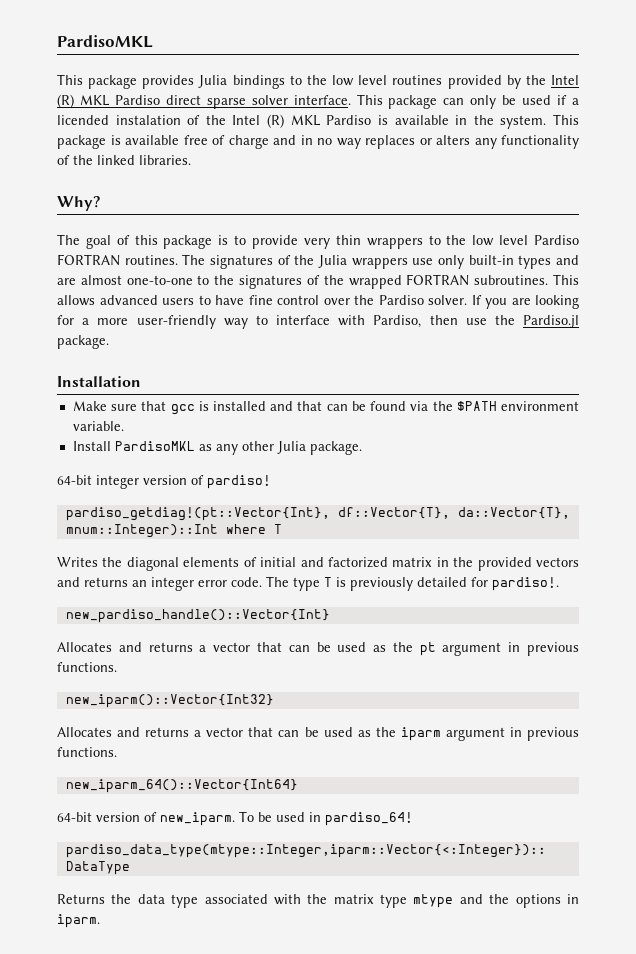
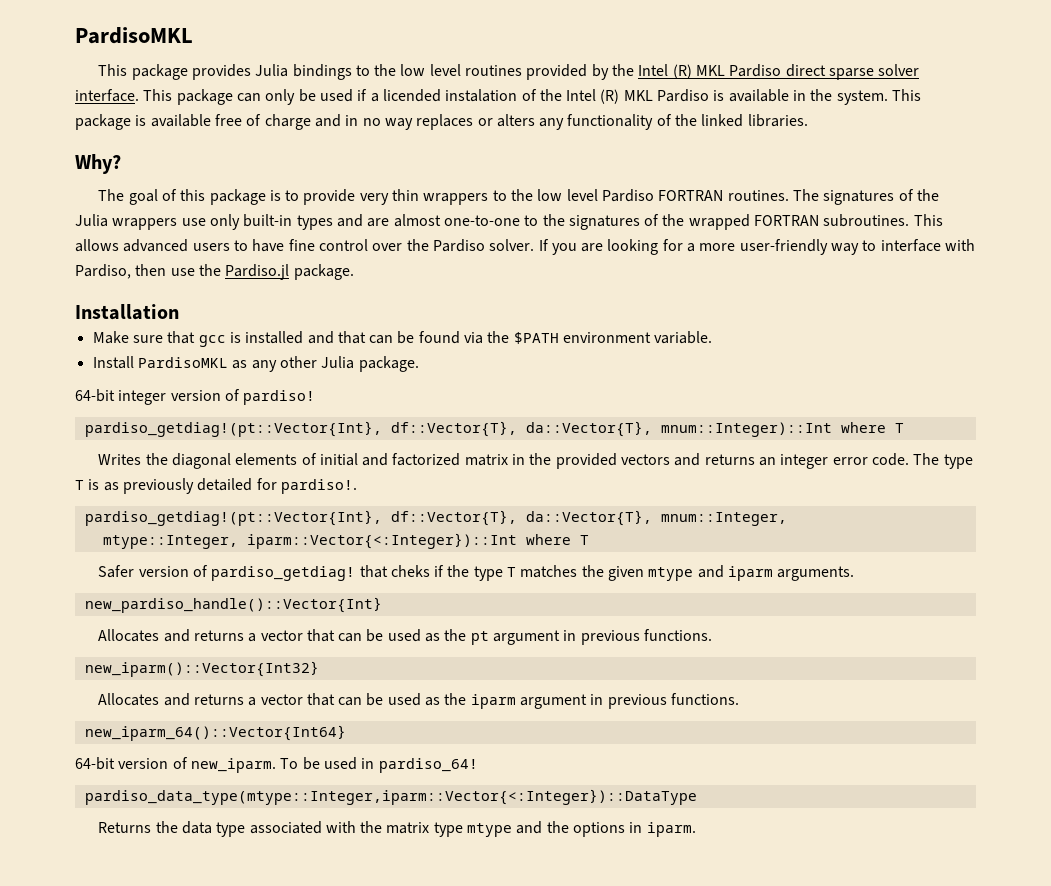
(346, 582) none -> [103,482,119,491] as
(559, 584) none -> [84,510,787,526] [102,533,589,549] [98,565,855,581] // pardiso_getdiag!(pt::Vector{Int}, df::Vector{T}, da::Vector{T}, mnum::Integer, // mtype::Integer, iparm::Vector{<:Integer})::Int where T // Safer version of pardiso_getdiag! that cheks if the type T matches the given mtype and iparm arguments.

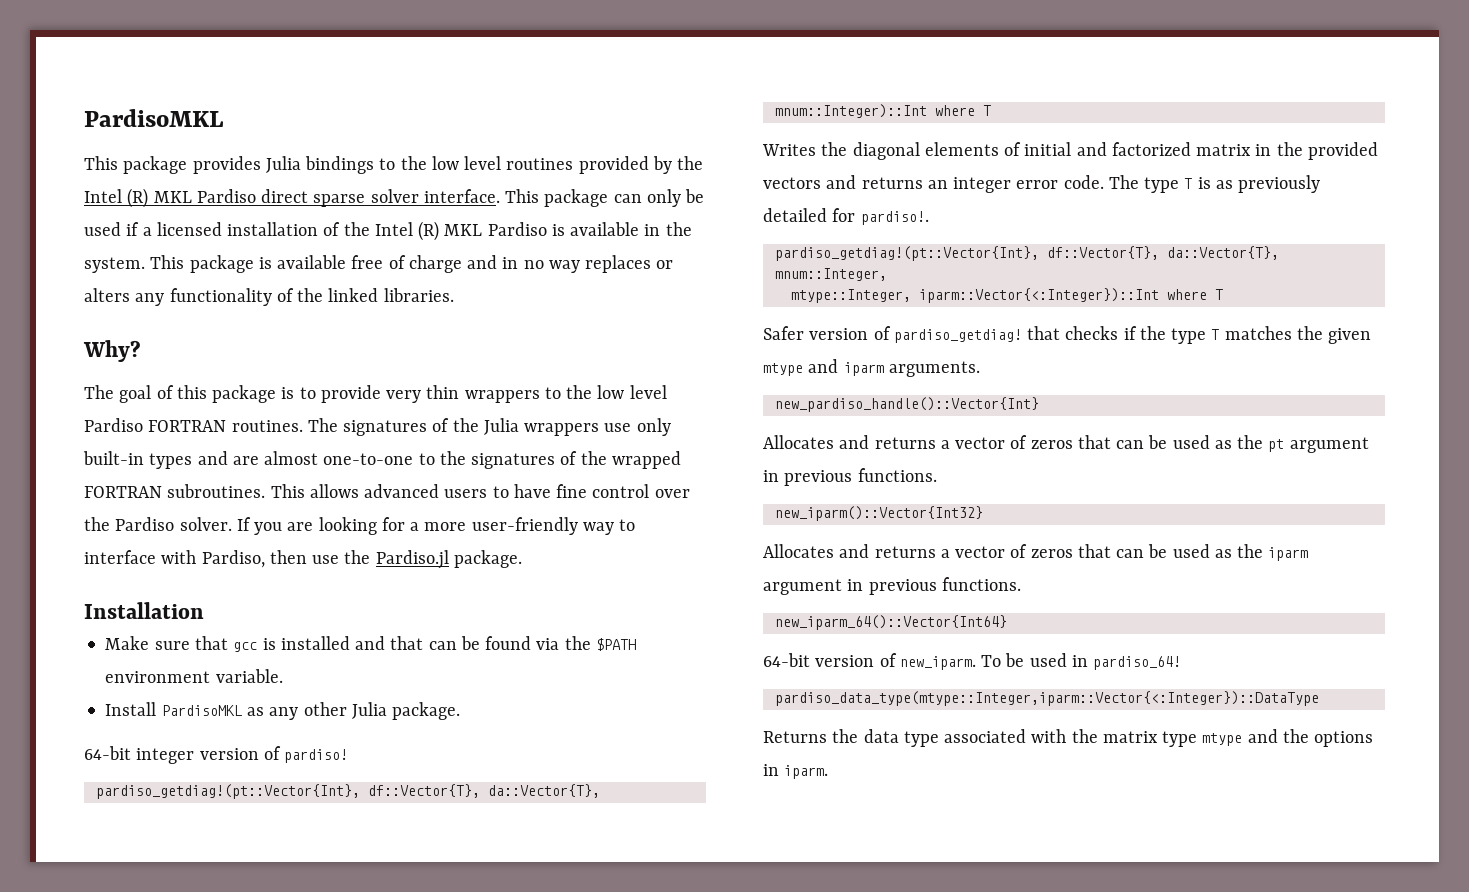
[382,89,518,102] licended instalation -> [156,222,319,236] licensed installation
[390,565,430,577] cheks -> [1065,326,1119,340] checks
(303, 635) none -> [1010,435,1073,449] of zeros
(303, 699) none -> [1010,544,1073,558] of zeros

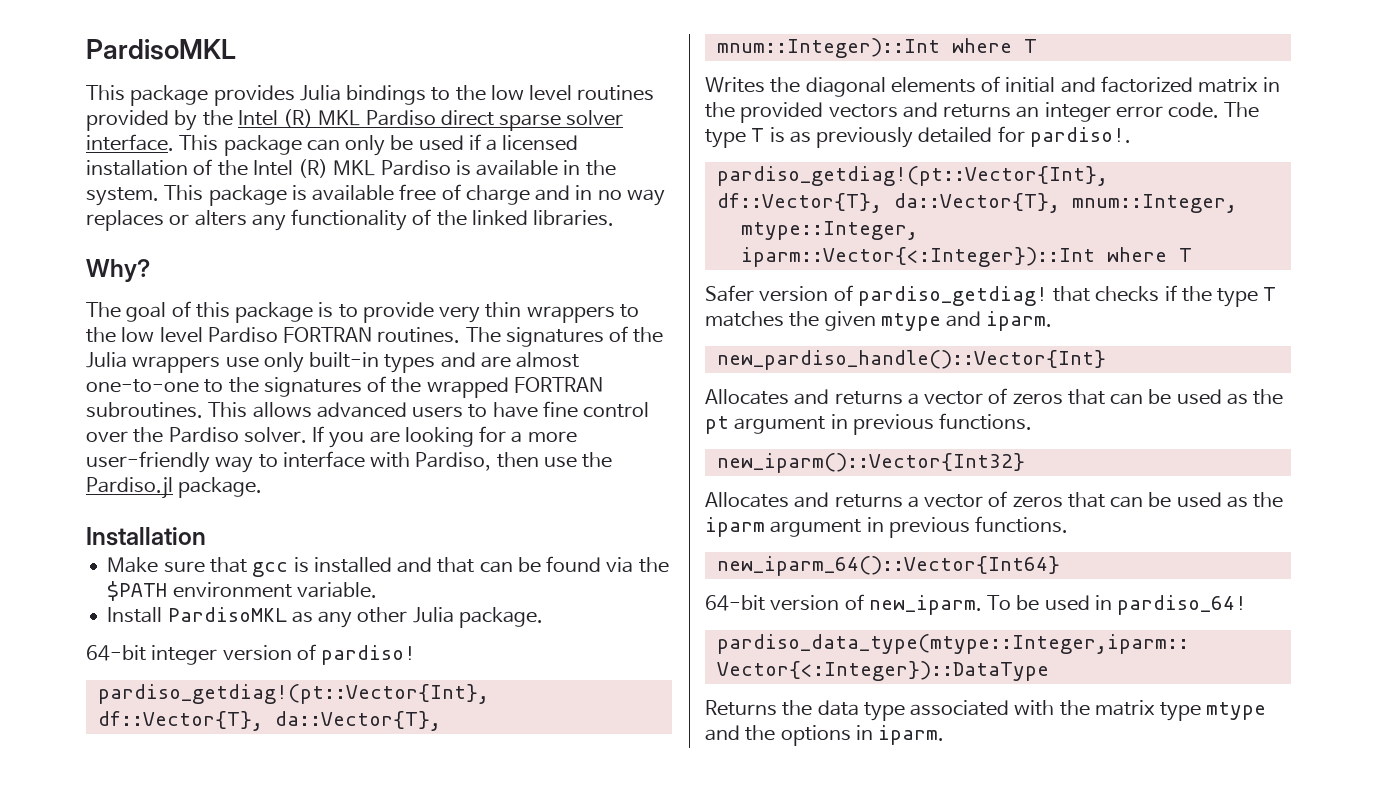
[843,361,980,377] iparm arguments. -> [986,311,1053,331] iparm.

